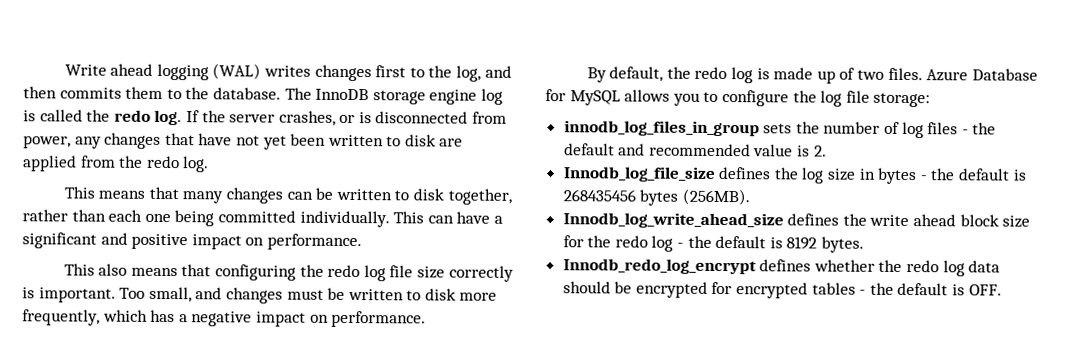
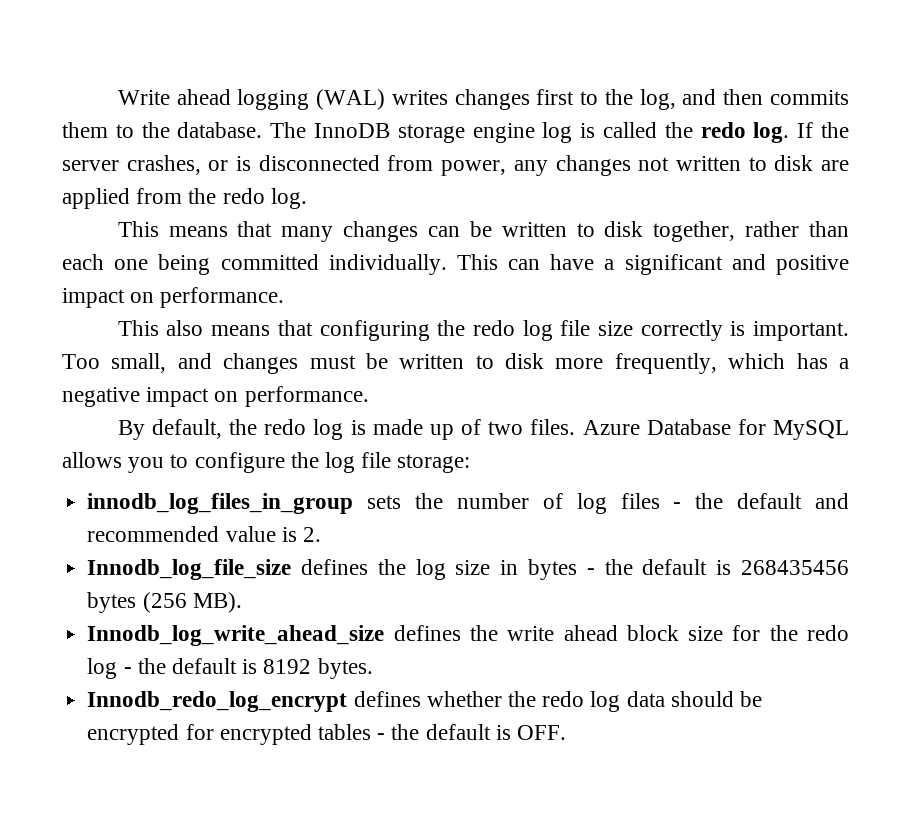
[164,132,327,150] that have not yet been -> [638,157,670,171] not
[681,188,750,206] (256MB). -> [142,592,242,613] (256 MB).

